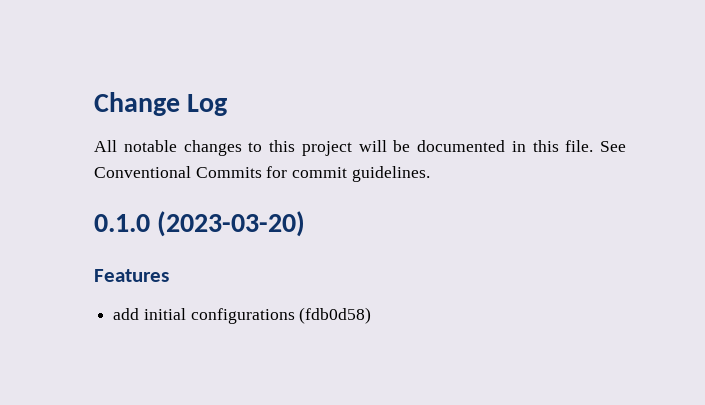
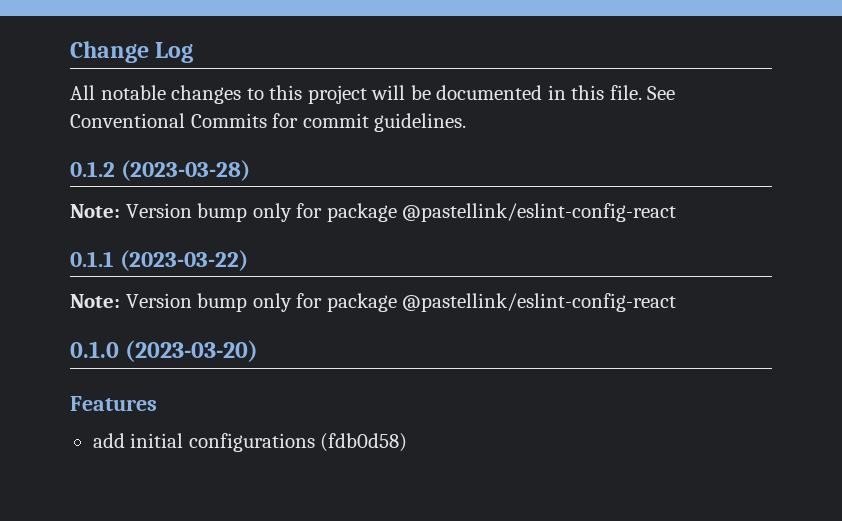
(430, 174) none -> [70,160,251,181] [70,203,677,222] [70,250,249,271] [70,293,677,312] // 0.1.2 (2023-03-28) // Note: Version bump only for package @pastellink/eslint-config-react // 0.1.1 (2023-03-22) // Note: Version bump only for package @pastellink/eslint-config-react

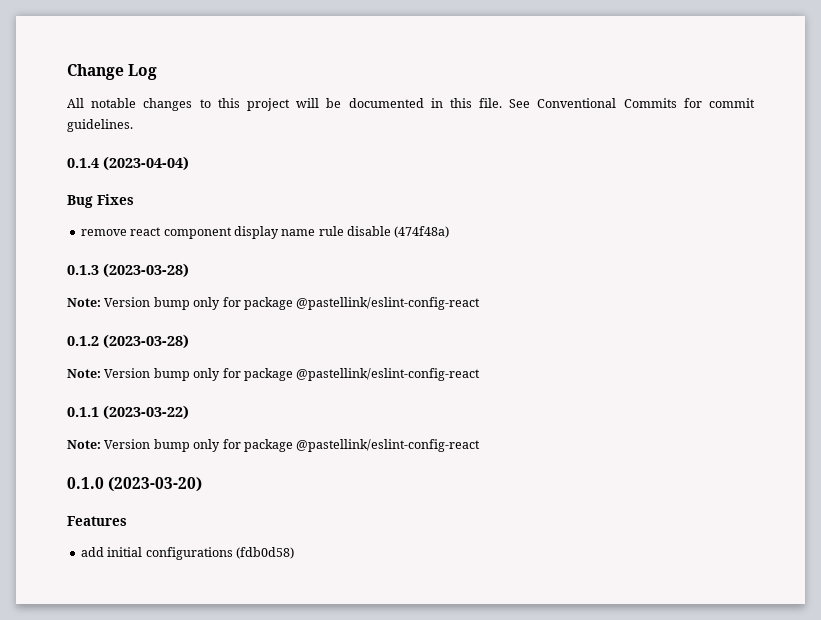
(467, 122) none -> [67,156,189,171] [67,194,134,208] [80,226,450,239] [67,263,189,278] [67,297,481,310] // 0.1.4 (2023-04-04) // Bug Fixes // remove react component display name rule disable (474f48a) // 0.1.3 (2023-03-28) // Note: Version bump only for package @pastellink/eslint-config-react

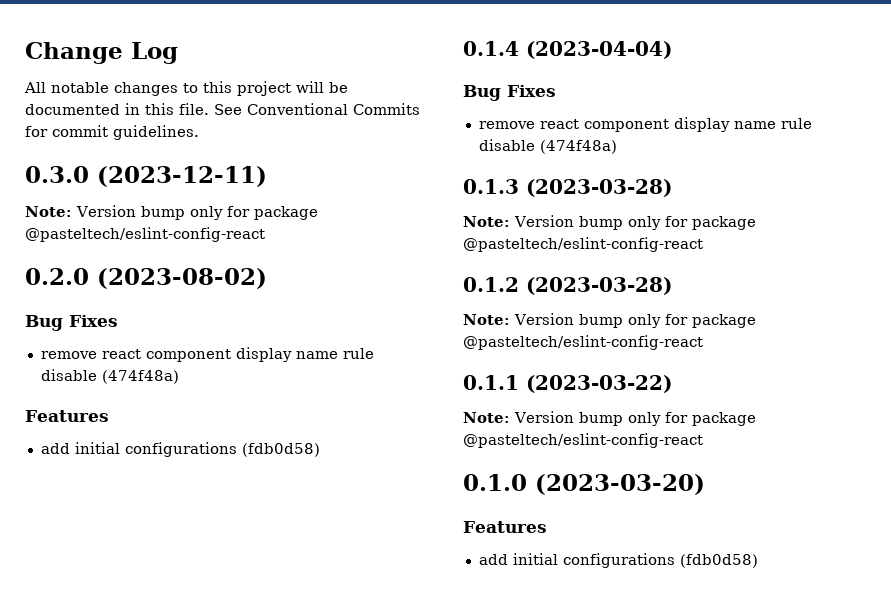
(133, 125) none -> [25,166,267,187] [25,205,318,220] [25,227,265,242] [25,268,267,289] [25,315,118,331] [40,347,374,362] [40,369,179,384] [25,410,109,422] [40,442,320,457] // 0.3.0 (2023-12-11) // Note: Version bump only for package @pasteltech/eslint-config-react // 0.2.0 (2023-08-02) // Bug Fixes // remove react component display name rule disable (474f48a) // Features // add initial configurations (fdb0d58)
[296,297,481,310] @pastellink/eslint-config-react -> [463,237,703,252] @pasteltech/eslint-config-react
[296,368,481,381] @pastellink/eslint-config-react -> [463,335,703,350] @pasteltech/eslint-config-react
[296,439,481,452] @pastellink/eslint-config-react -> [463,433,703,448] @pasteltech/eslint-config-react

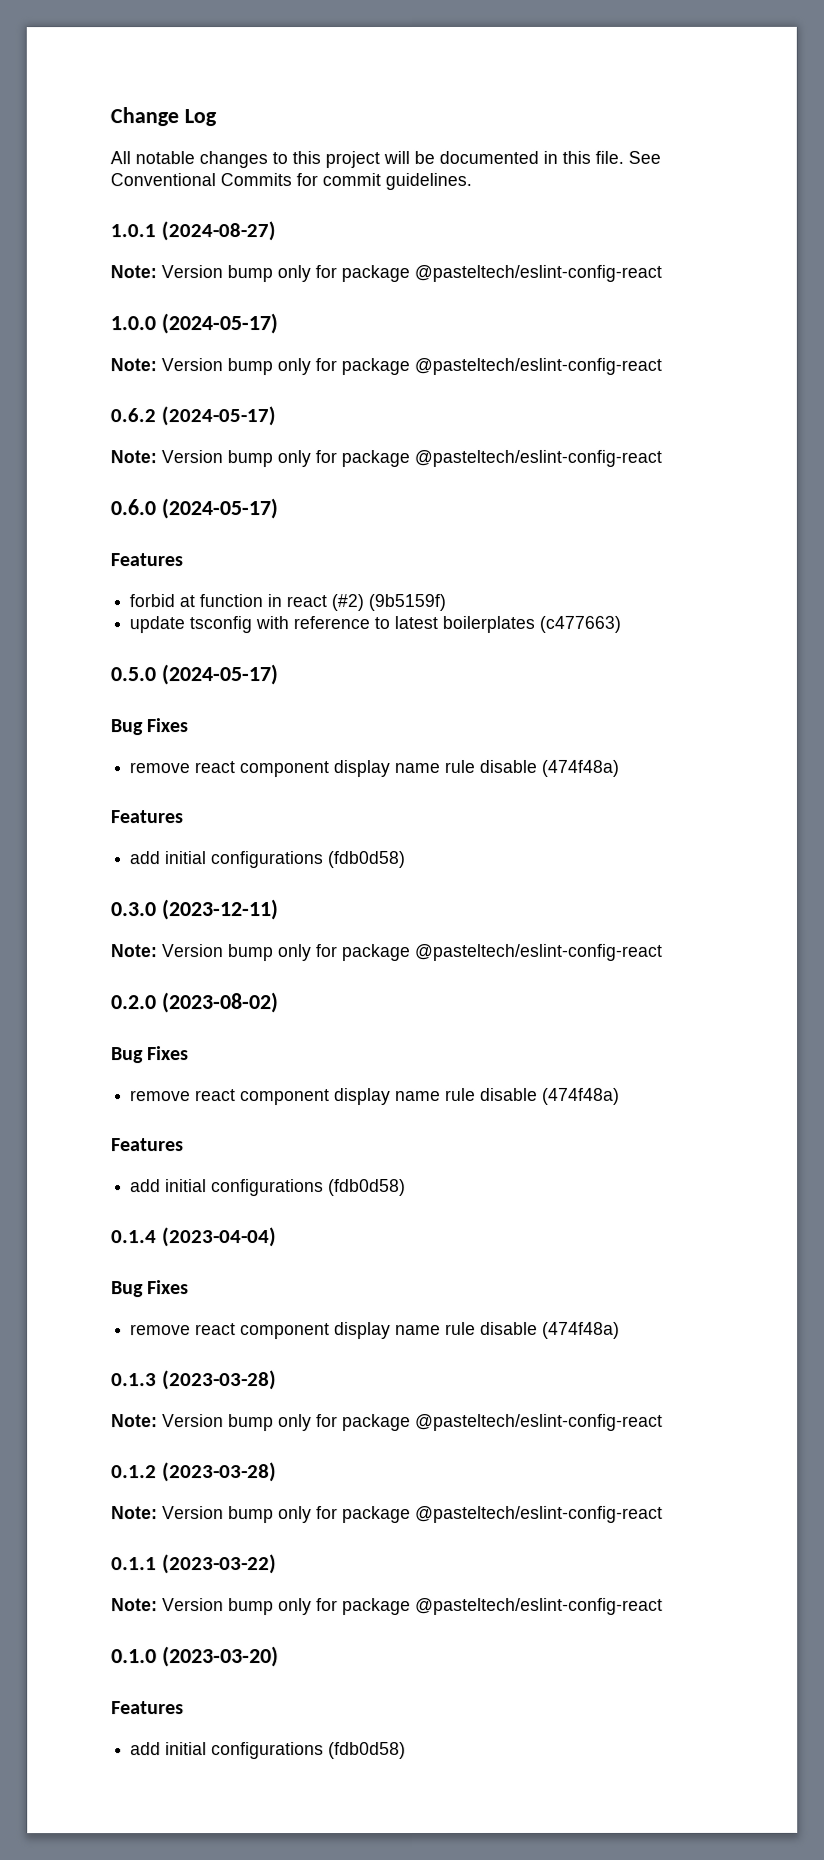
(199, 132) none -> [110,221,276,242] [110,264,662,283] [110,313,278,335] [110,357,662,376] [110,406,276,427] [110,449,662,468] [110,498,278,520] [110,553,183,567] [129,593,447,612] [129,615,622,634] [110,664,278,686] [110,718,189,736] [129,759,620,778] [110,810,183,824] [129,851,406,869] // 1.0.1 (2024-08-27) // Note: Version bump only for package @pasteltech/eslint-config-react // 1.0.0 (2024-05-17) // Note: Version bump only for package @pasteltech/eslint-config-react // 0.6.2 (2024-05-17) // Note: Version bump only for package @pasteltech/eslint-config-react // 0.6.0 (2024-05-17) // Features // forbid at function in react (#2) (9b5159f) // update tsconfig with reference to latest boilerplates (c477663) // 0.5.0 (2024-05-17) // Bug Fixes // remove react component display name rule disable (474f48a) // Features // add initial configurations (fdb0d58)

